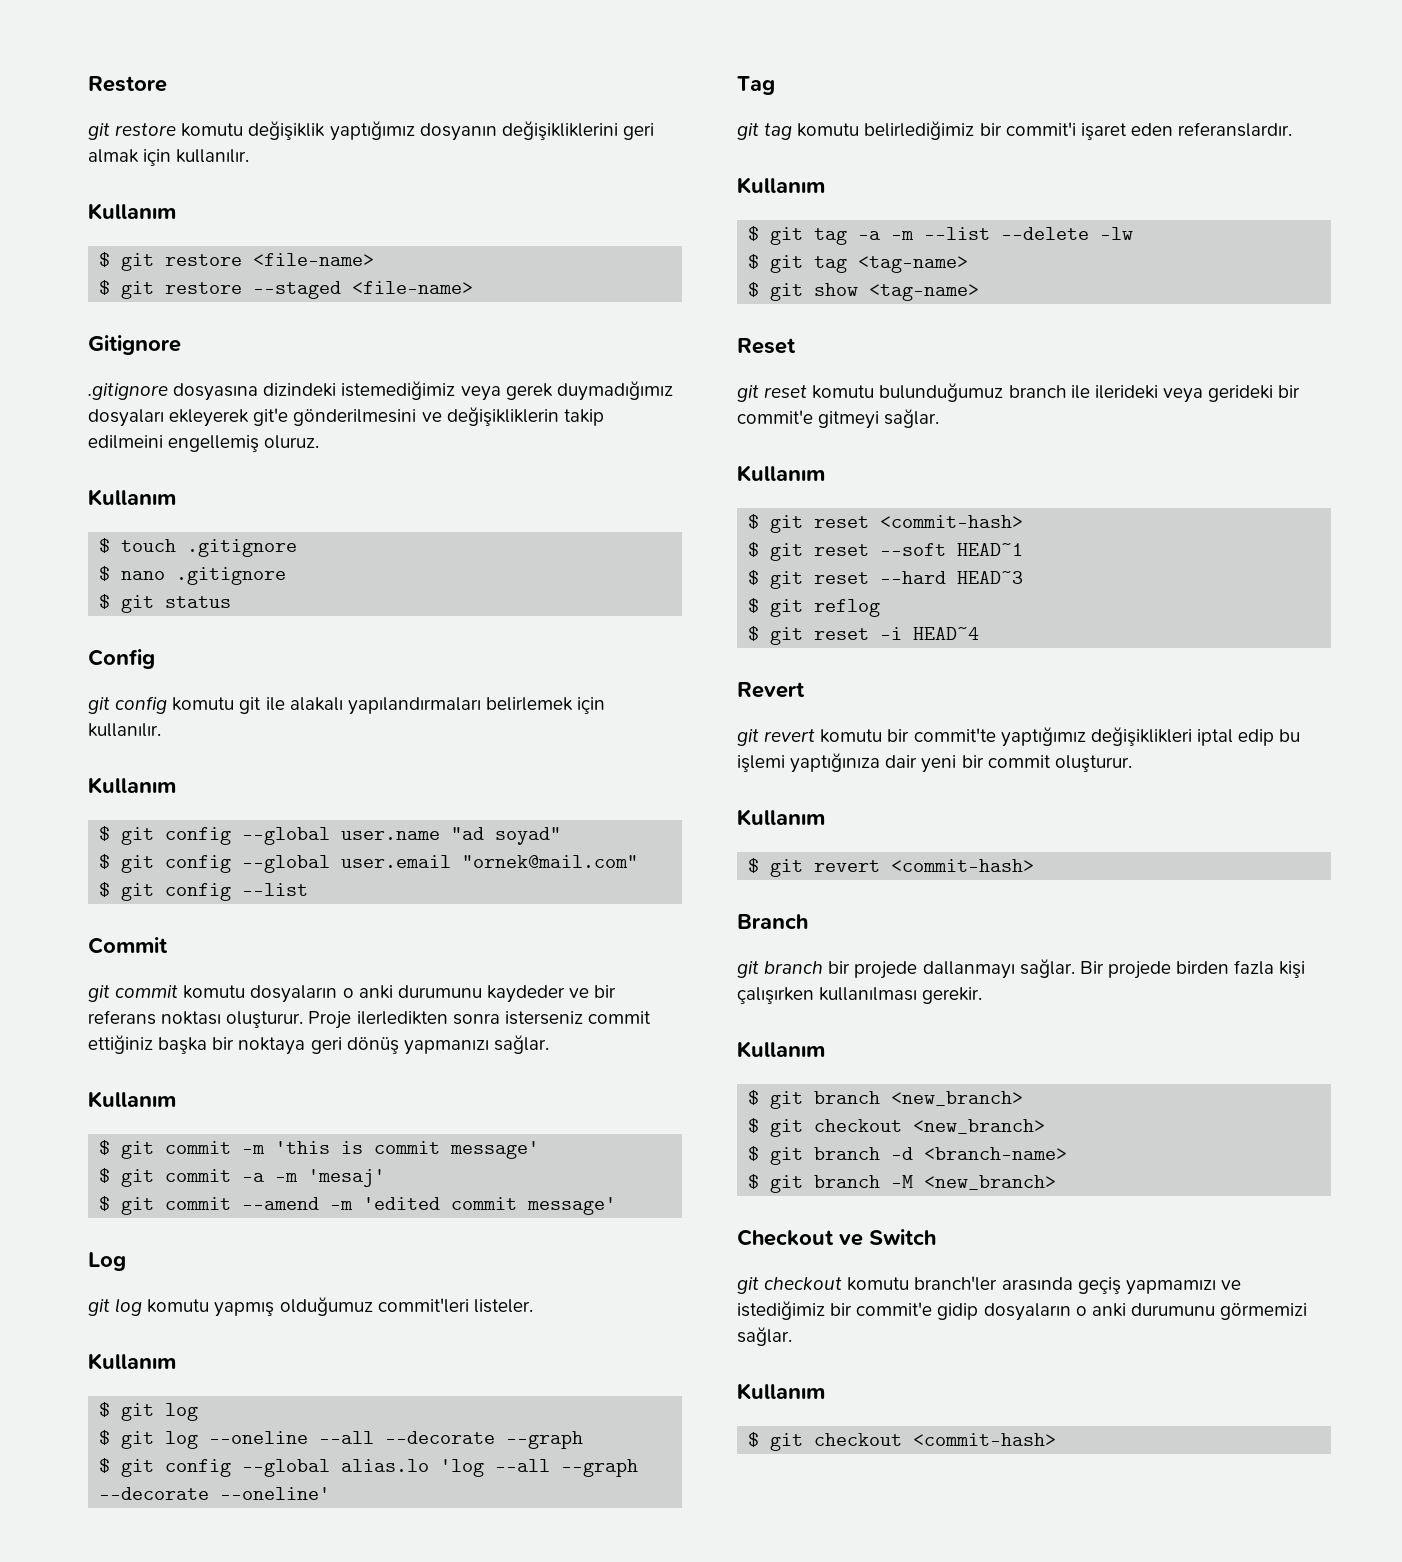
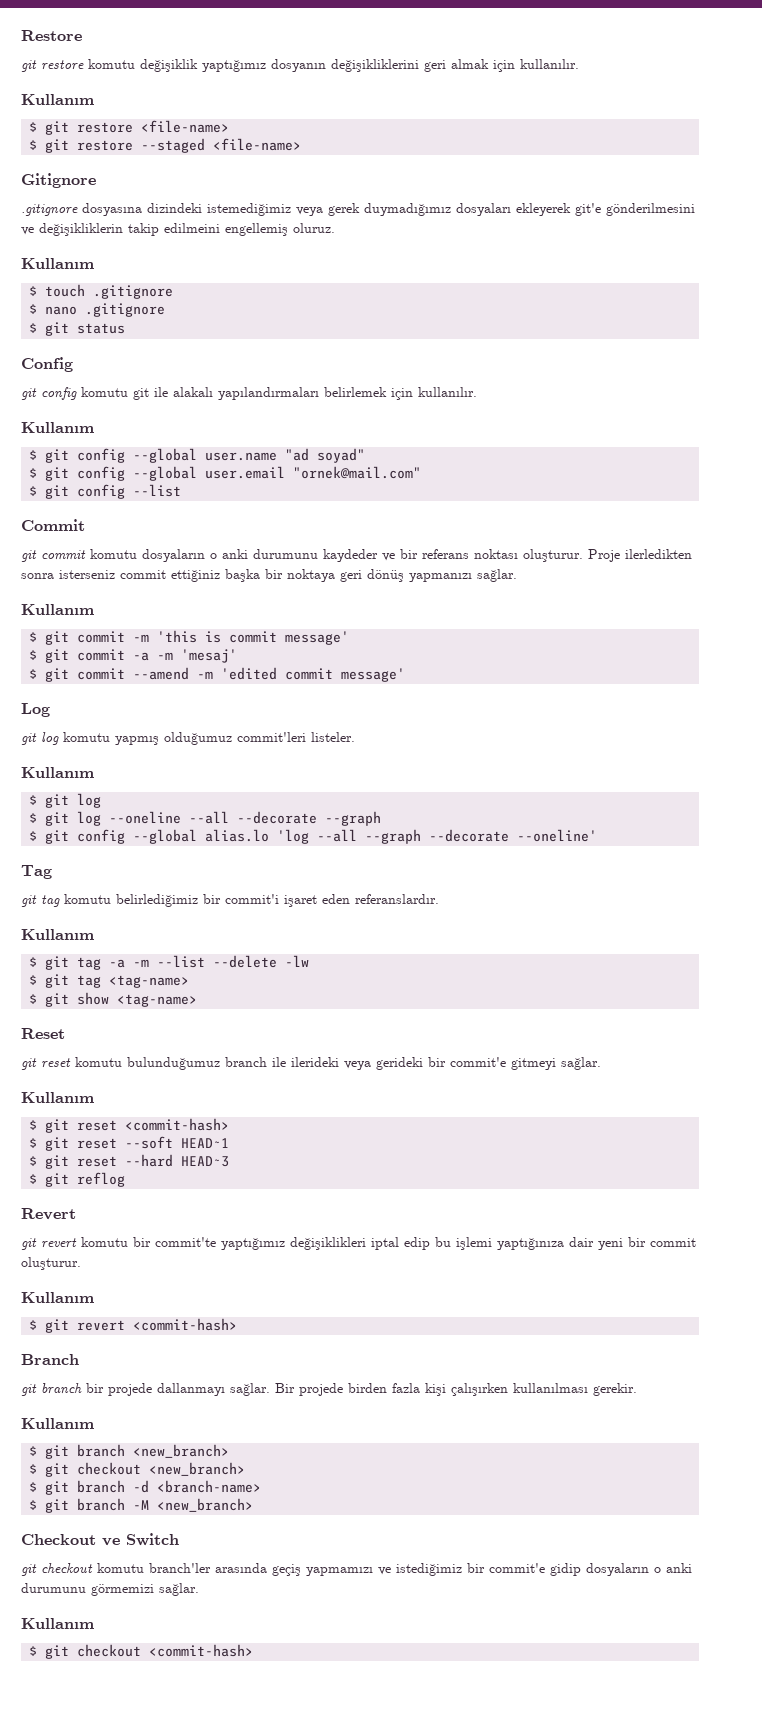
[748,626,980,645] // $ git reset -i HEAD~4 -> (126, 1179) none

